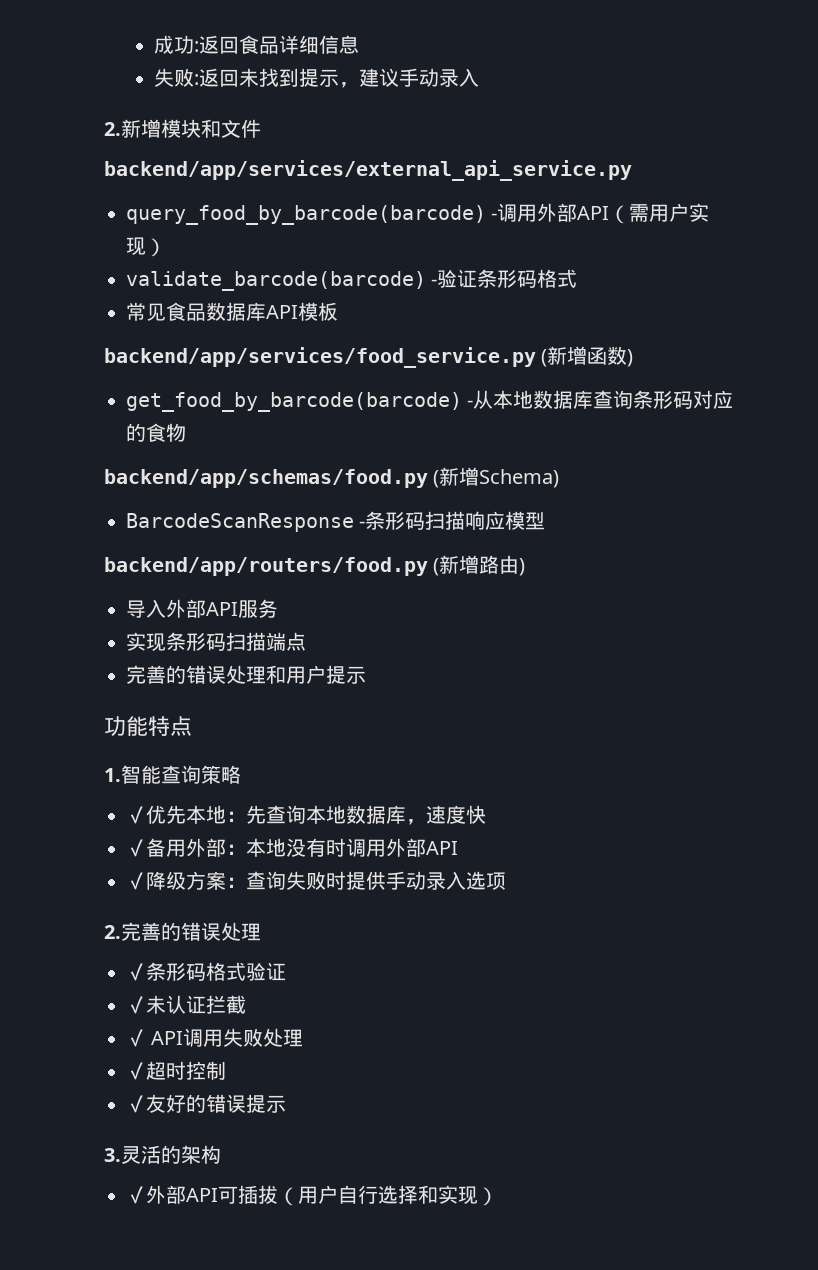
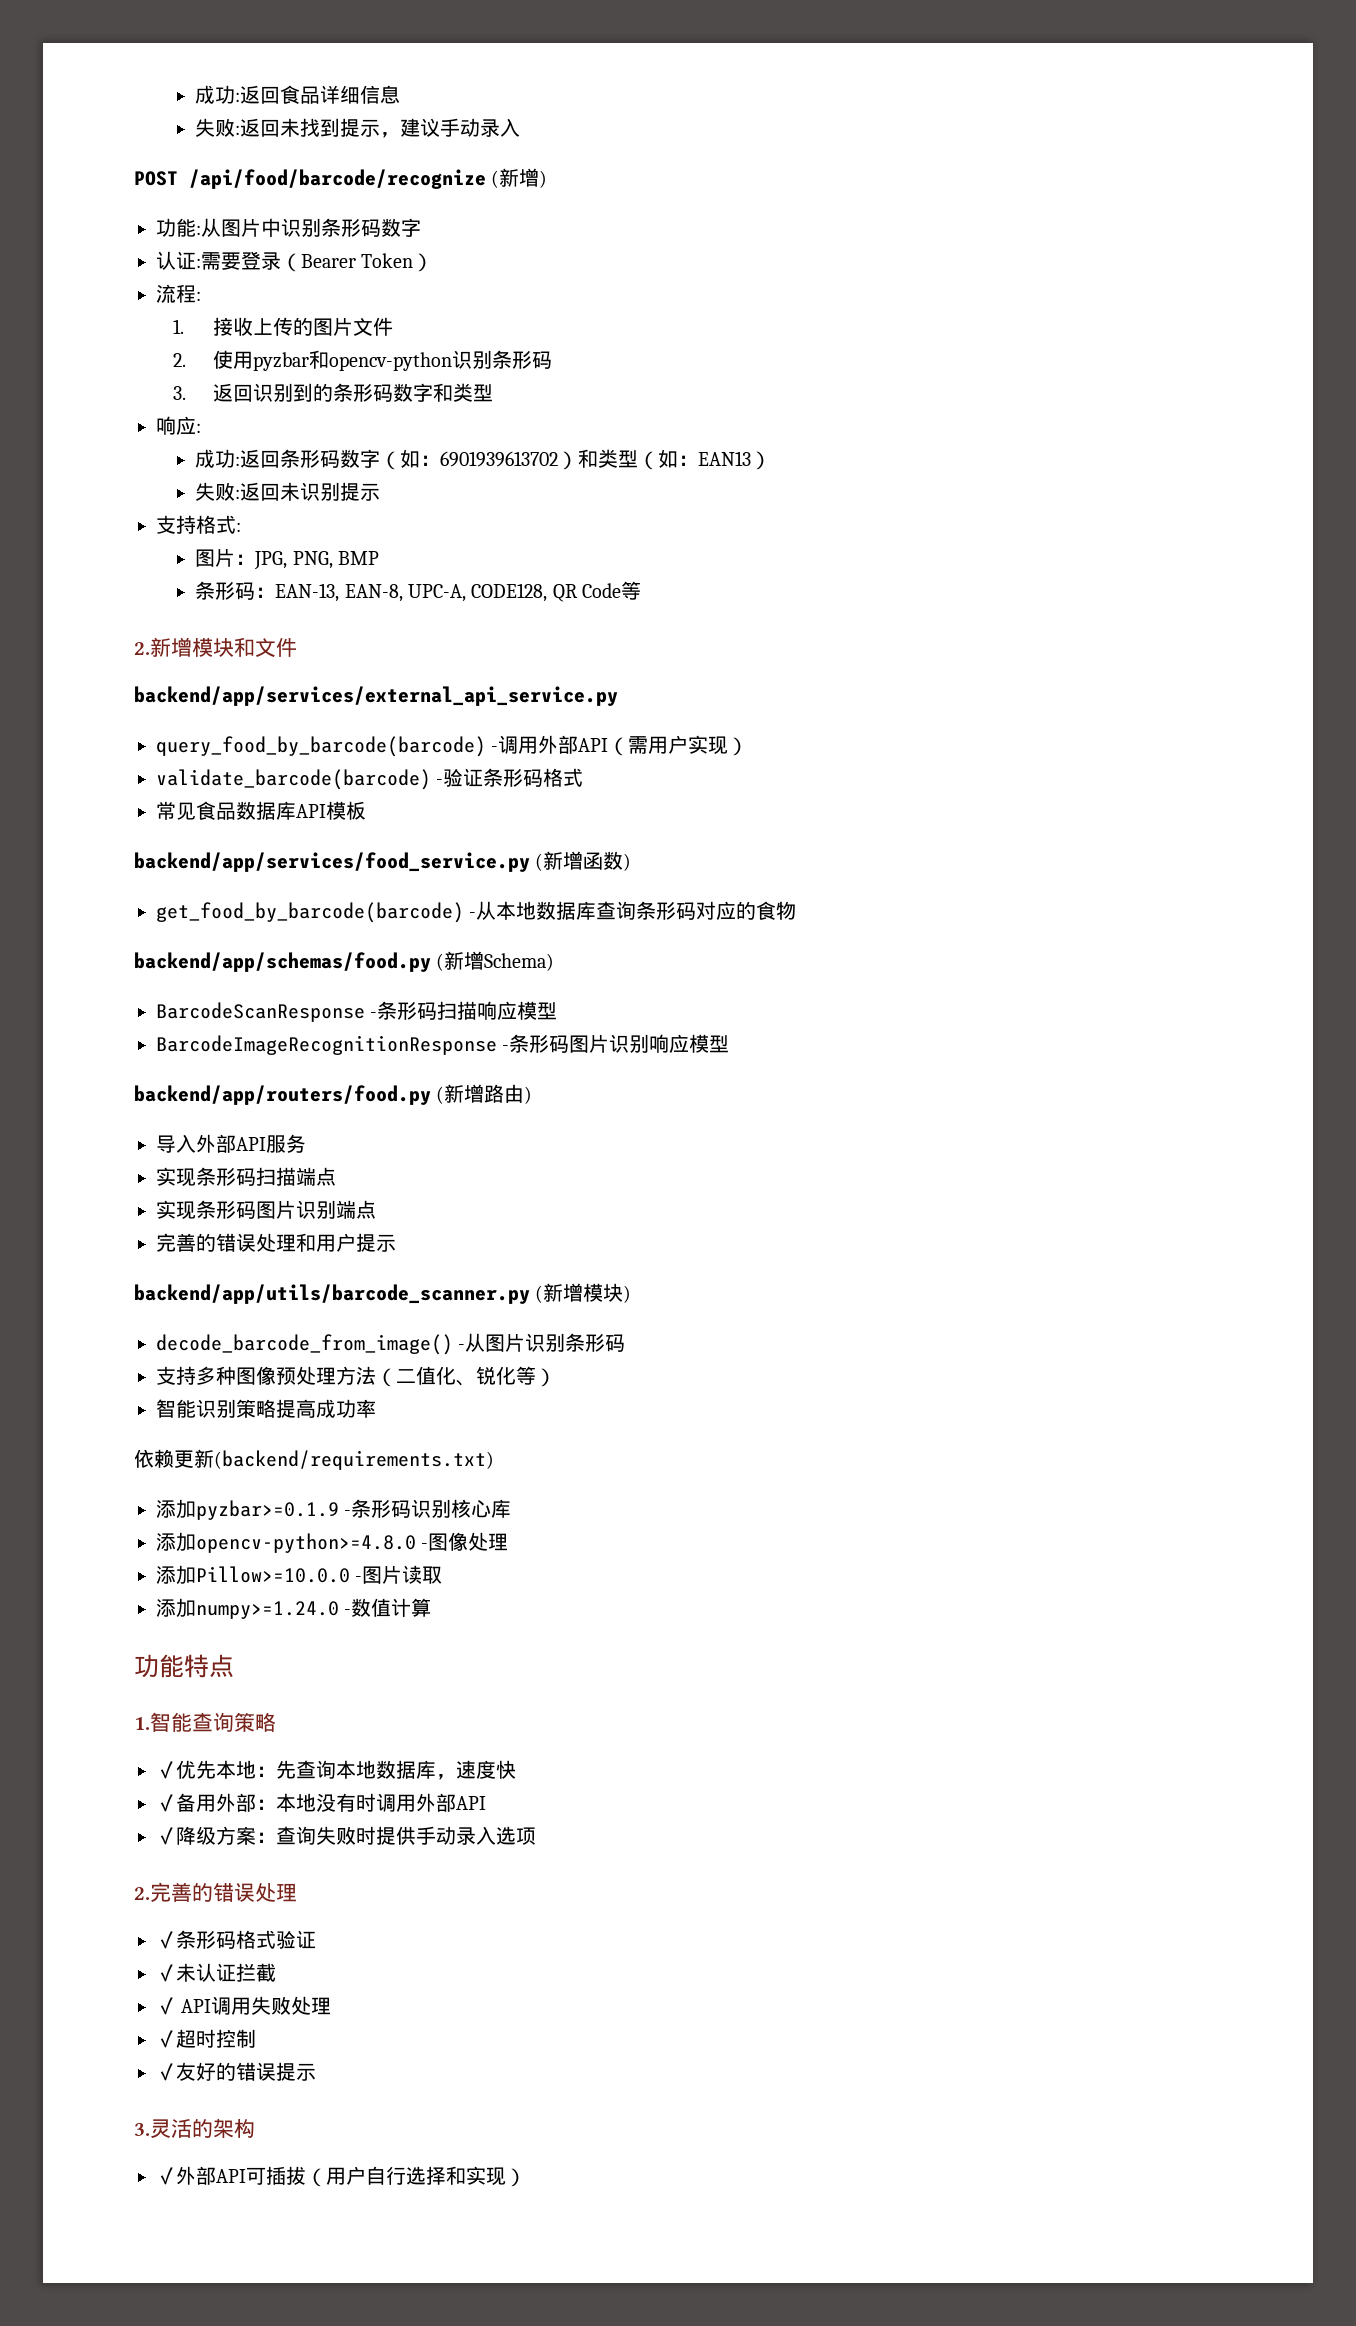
(480, 77) none -> [134,168,548,189] [156,218,421,237] [156,251,434,272] [156,284,201,303] [173,317,393,336] [173,350,552,371] [173,383,493,402] [156,416,201,435] [195,449,772,470] [195,482,381,501] [156,515,241,534] [195,548,380,570] [195,581,642,602] // POST /api/food/barcode/recognize (新增) // 功能:从图片中识别条形码数字 // 认证:需要登录（Bearer Token） // 流程: // 1.接收上传的图片文件 // 2.使用pyzbar和opencv-python识别条形码 // 3.返回识别到的条形码数字和类型 // 响应: // 成功:返回条形码数字（如：6901939613702）和类型（如：EAN13） // 失败:返回未识别提示 // 支持格式: // 图片：JPG, PNG, BMP // 条形码：EAN-13, EAN-8, UPC-A, CODE128, QR Code等
(546, 521) none -> [156,1034,730,1055] // BarcodeImageRecognitionResponse -条形码图片识别响应模型
(306, 641) none -> [156,1200,376,1220] // 实现条形码图片识别端点
(366, 675) none -> [134,1283,632,1304] [156,1333,626,1355] [156,1366,556,1387] [156,1399,376,1418] [134,1449,494,1470] [156,1499,512,1520] [156,1532,509,1553] [156,1565,443,1585] [156,1598,432,1619] // backend/app/utils/barcode_scanner.py (新增模块) // decode_barcode_from_image() -从图片识别条形码 // 支持多种图像预处理方法（二值化、锐化等） // 智能识别策略提高成功率 // 依赖更新(backend/requirements.txt) // 添加pyzbar>=0.1.9 -条形码识别核心库 // 添加opencv-python>=4.8.0 -图像处理 // 添加Pillow>=10.0.0 -图片读取 // 添加numpy>=1.24.0 -数值计算

